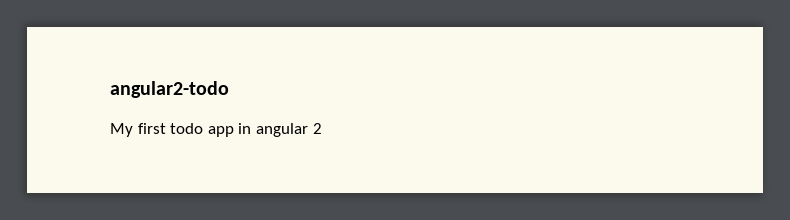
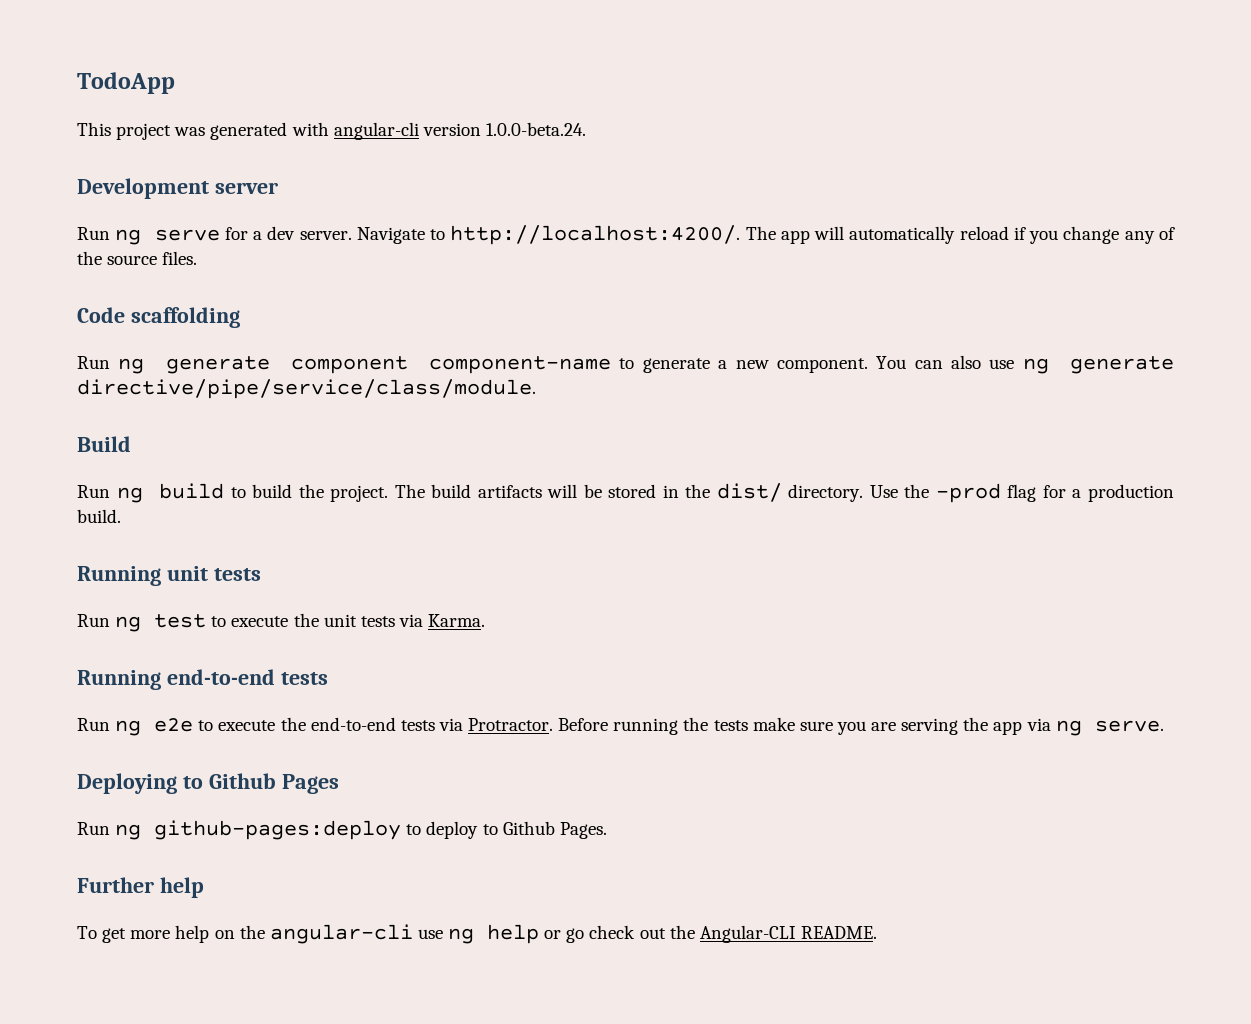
[110,81,229,98] [110,123,322,137] angular2-todo // My first todo app in angular 2 -> [77,72,175,94] [77,122,586,140] [77,178,278,199] [77,225,1176,245] [77,251,198,265] [77,307,240,328] [77,355,1174,374] [77,379,536,399] [77,436,131,452] [77,483,1174,503] [77,509,121,523] [77,566,261,586] [77,613,486,632] [77,669,328,690] [77,717,1164,736] [77,773,339,794] [77,820,607,840] [77,877,204,898] [77,924,877,944] TodoApp // This project was generated with angular-cli version 1.0.0-beta.24. // Development server // Run ng serve for a dev server. Navigate to http://localhost:4200/. The app will automatically reload if you change any of the source files. // Code scaffolding // Run ng generate component component-name to generate a new component. You can also use ng generate directive/pipe/service/class/module. // Build // Run ng build to build the project. The build artifacts will be stored in the dist/ directory. Use the -prod flag for a production build. // Running unit tests // Run ng test to execute the unit tests via Karma. // Running end-to-end tests // Run ng e2e to execute the end-to-end tests via Protractor. Before running the tests make sure you are serving the app via ng serve. // Deploying to Github Pages // Run ng github-pages:deploy to deploy to Github Pages. // Further help // To get more help on the angular-cli use ng help or go check out the Angular-CLI README.

